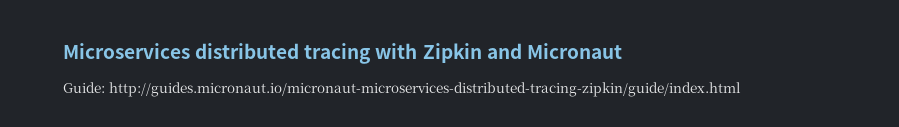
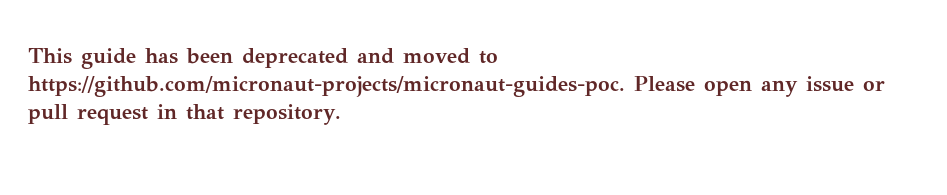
[63,43,622,64] [63,82,741,97] Microservices distributed tracing with Zipkin and Micronaut // Guide: http://guides.micronaut.io/micronaut-microservices-distributed-tracing-zipkin/guide/index.html -> [28,48,498,69] [28,76,885,97] [28,104,341,125] This guide has been deprecated and moved to https://github.com/micronaut-projects/micronaut-guides-poc. Please open any issue or pull request in that repository.

